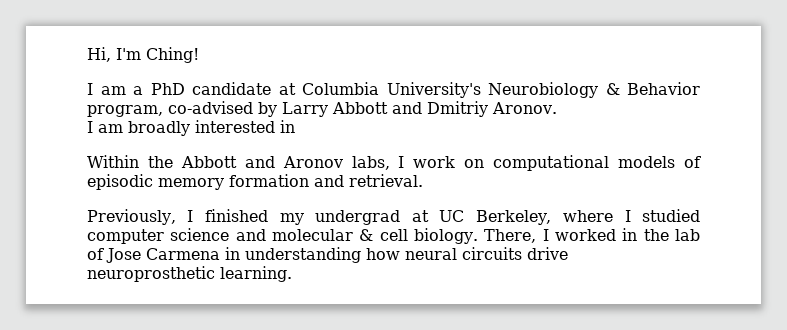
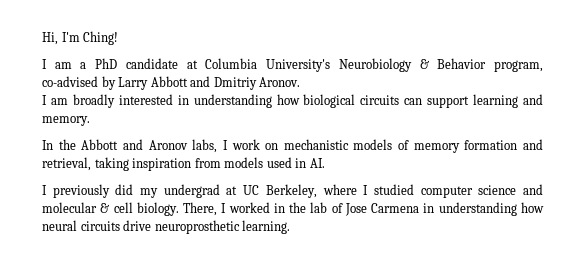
[87,155,139,168] // Within -> [193,94,544,108] [42,116,90,126] [42,140,53,150] understanding how biological circuits can support learning and memory. // In
[493,155,610,171] computational -> [283,139,349,150] mechanistic
[87,174,153,190] episodic -> (410, 145) none
[349,174,423,187] [87,209,268,225] retrieval. // Previously, I finished -> [42,157,325,171] [42,184,134,198] retrieval, taking inspiration from models used in AI. // I previously did

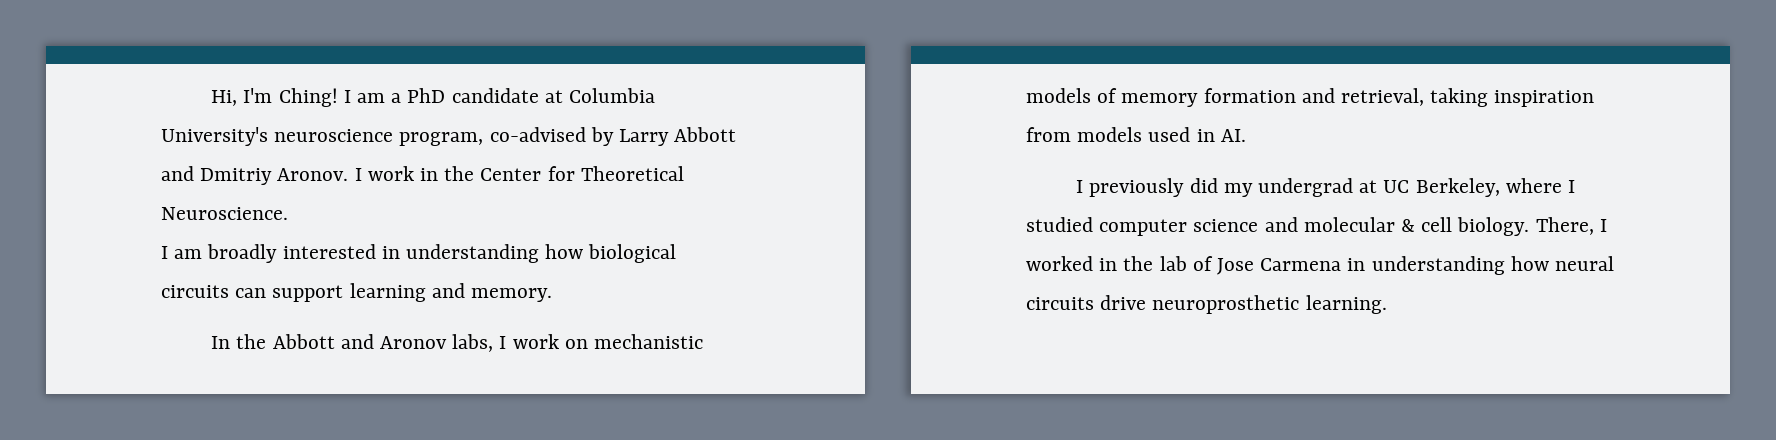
(119, 38) // -> (338, 97) none
[338,58,487,72] Neurobiology & Behavior -> [274,129,394,142] neuroscience
(301, 82) none -> [354,166,684,181] [161,207,288,220] I work in the Center for Theoretical Neuroscience.

